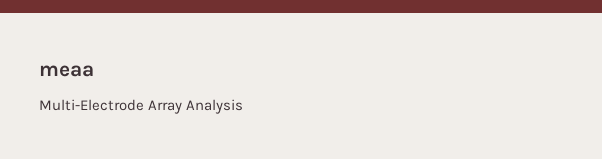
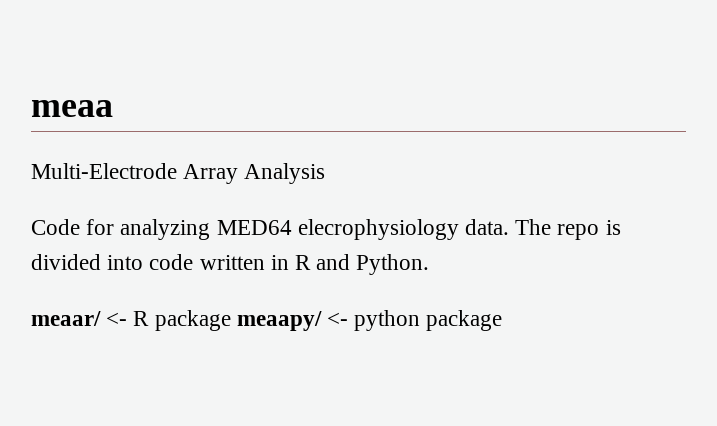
(244, 106) none -> [31,219,621,240] [31,254,430,275] [31,310,503,331] // Code for analyzing MED64 elecrophysiology data. The repo is divided into code written in R and Python. // meaar/ <- R package meaapy/ <- python package

